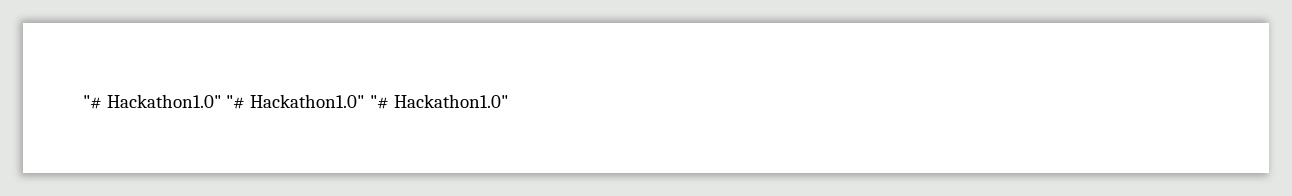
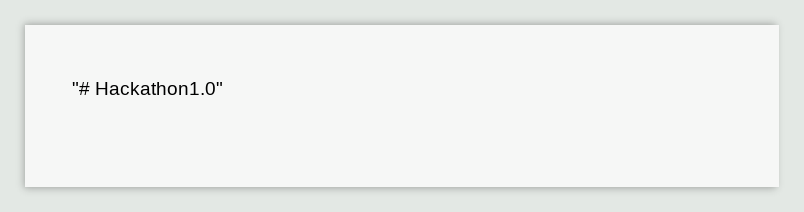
[83,94,508,109] "# Hackathon1.0" "# Hackathon1.0" "# Hackathon1.0" -> [72,82,224,95] "# Hackathon1.0"

